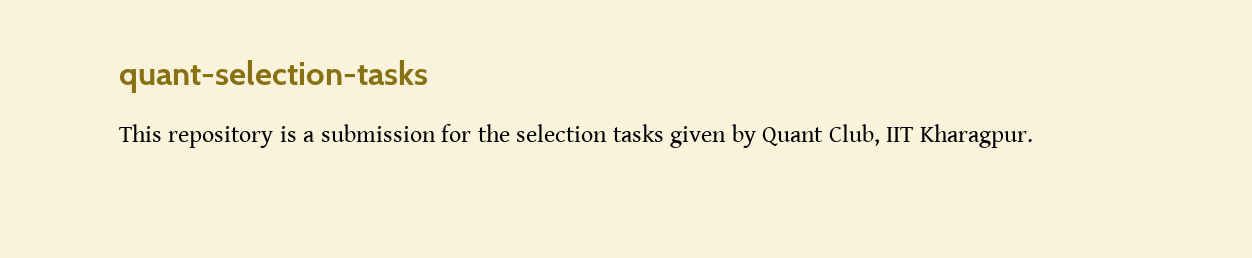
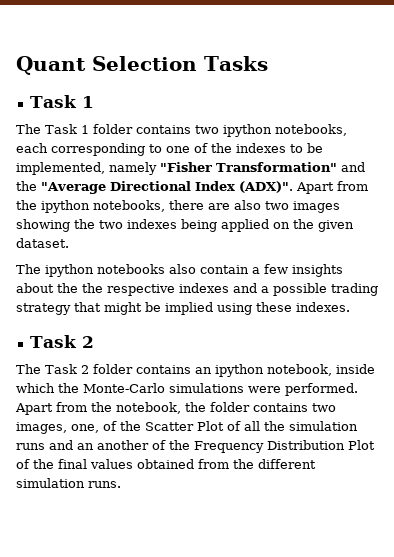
[119,60,428,93] [119,124,1033,148] quant-selection-tasks // This repository is a submission for the selection tasks given by Quant Club, IIT Kharagpur. -> [16,56,268,75] [29,95,94,108] [16,124,347,137] [16,143,323,156] [16,162,365,175] [16,181,368,194] [16,200,340,213] [16,219,354,232] [16,238,69,248] [16,264,343,277] [16,283,378,296] [16,302,350,315] [29,335,94,348] [16,364,375,377] [16,383,358,396] [15,402,336,415] [16,421,358,434] [16,440,375,453] [16,459,316,469] [16,478,121,488] Quant Selection Tasks // Task 1 // The Task 1 folder contains two ipython notebooks, each corresponding to one of the indexes to be implemented, namely "Fisher Transformation" and the "Average Directional Index (ADX)". Apart from the ipython notebooks, there are also two images showing the two indexes being applied on the given dataset. // The ipython notebooks also contain a few insights about the the respective indexes and a possible trading strategy that might be implied using these indexes. // Task 2 // The Task 2 folder contains an ipython notebook, inside which the Monte-Carlo simulations were performed. Apart from the notebook, the folder contains two images, one, of the Scatter Plot of all the simulation runs and an another of the Frequency Distribution Plot of the final values obtained from the different simulation runs.

